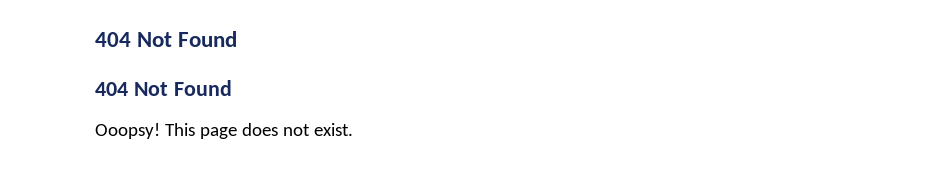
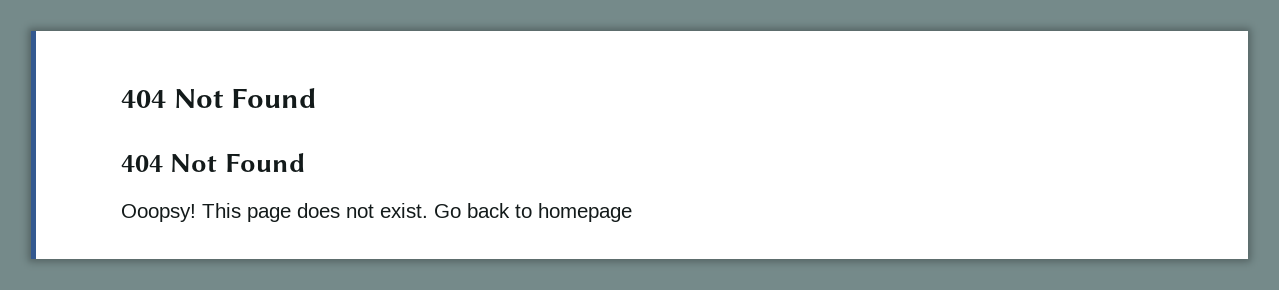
(353, 129) none -> [434,203,632,222] Go back to homepage

